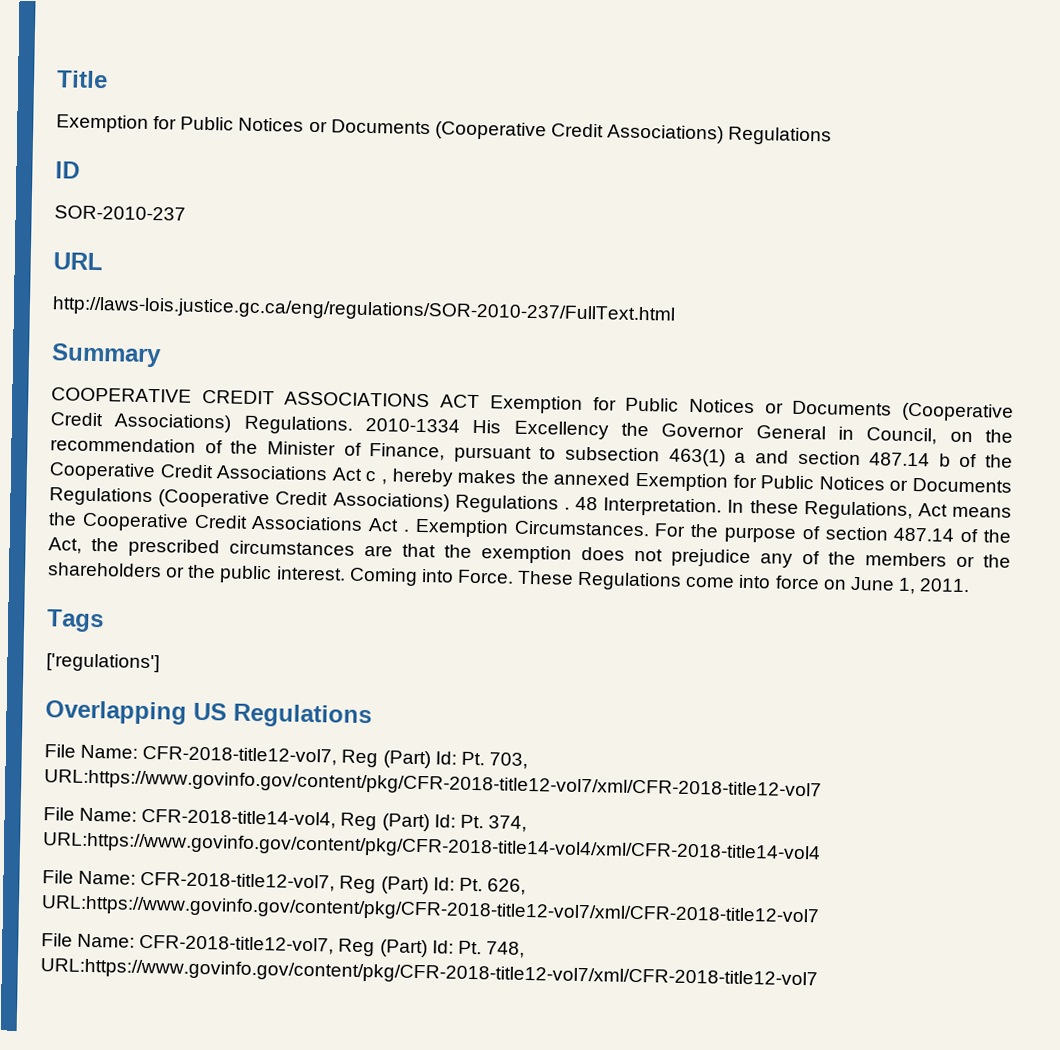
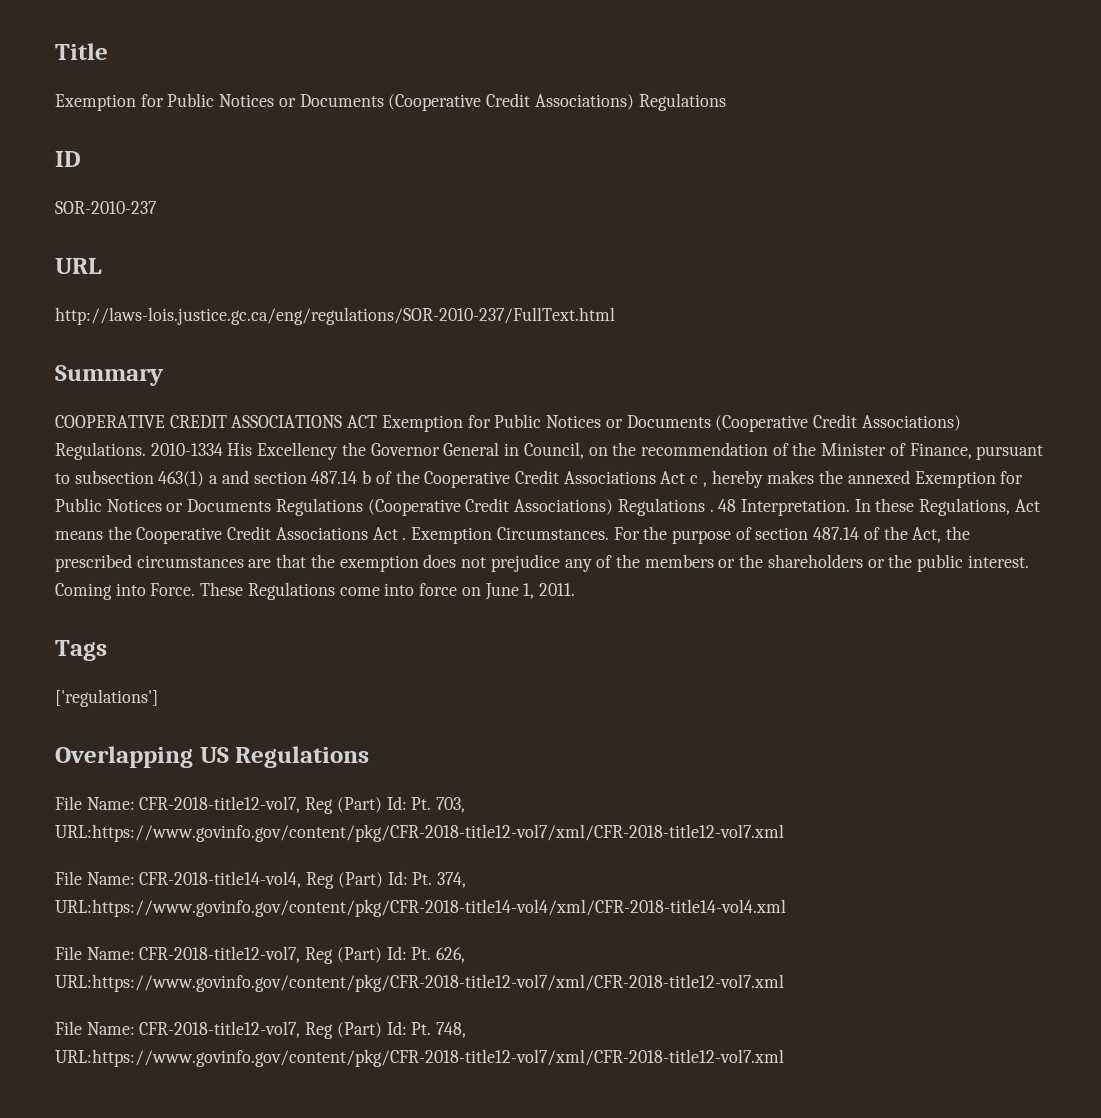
[44,769,822,801] URL:https://www.govinfo.gov/content/pkg/CFR-2018-title12-vol7/xml/CFR-2018-title12-vol7 -> [55,824,784,842] URL:https://www.govinfo.gov/content/pkg/CFR-2018-title12-vol7/xml/CFR-2018-title12-vol7.xml
[42,832,821,864] URL:https://www.govinfo.gov/content/pkg/CFR-2018-title14-vol4/xml/CFR-2018-title14-vol4 -> [55,899,786,917] URL:https://www.govinfo.gov/content/pkg/CFR-2018-title14-vol4/xml/CFR-2018-title14-vol4.xml
[41,895,820,927] URL:https://www.govinfo.gov/content/pkg/CFR-2018-title12-vol7/xml/CFR-2018-title12-vol7 -> [55,974,784,992] URL:https://www.govinfo.gov/content/pkg/CFR-2018-title12-vol7/xml/CFR-2018-title12-vol7.xml
[40,958,818,990] URL:https://www.govinfo.gov/content/pkg/CFR-2018-title12-vol7/xml/CFR-2018-title12-vol7 -> [55,1049,784,1067] URL:https://www.govinfo.gov/content/pkg/CFR-2018-title12-vol7/xml/CFR-2018-title12-vol7.xml

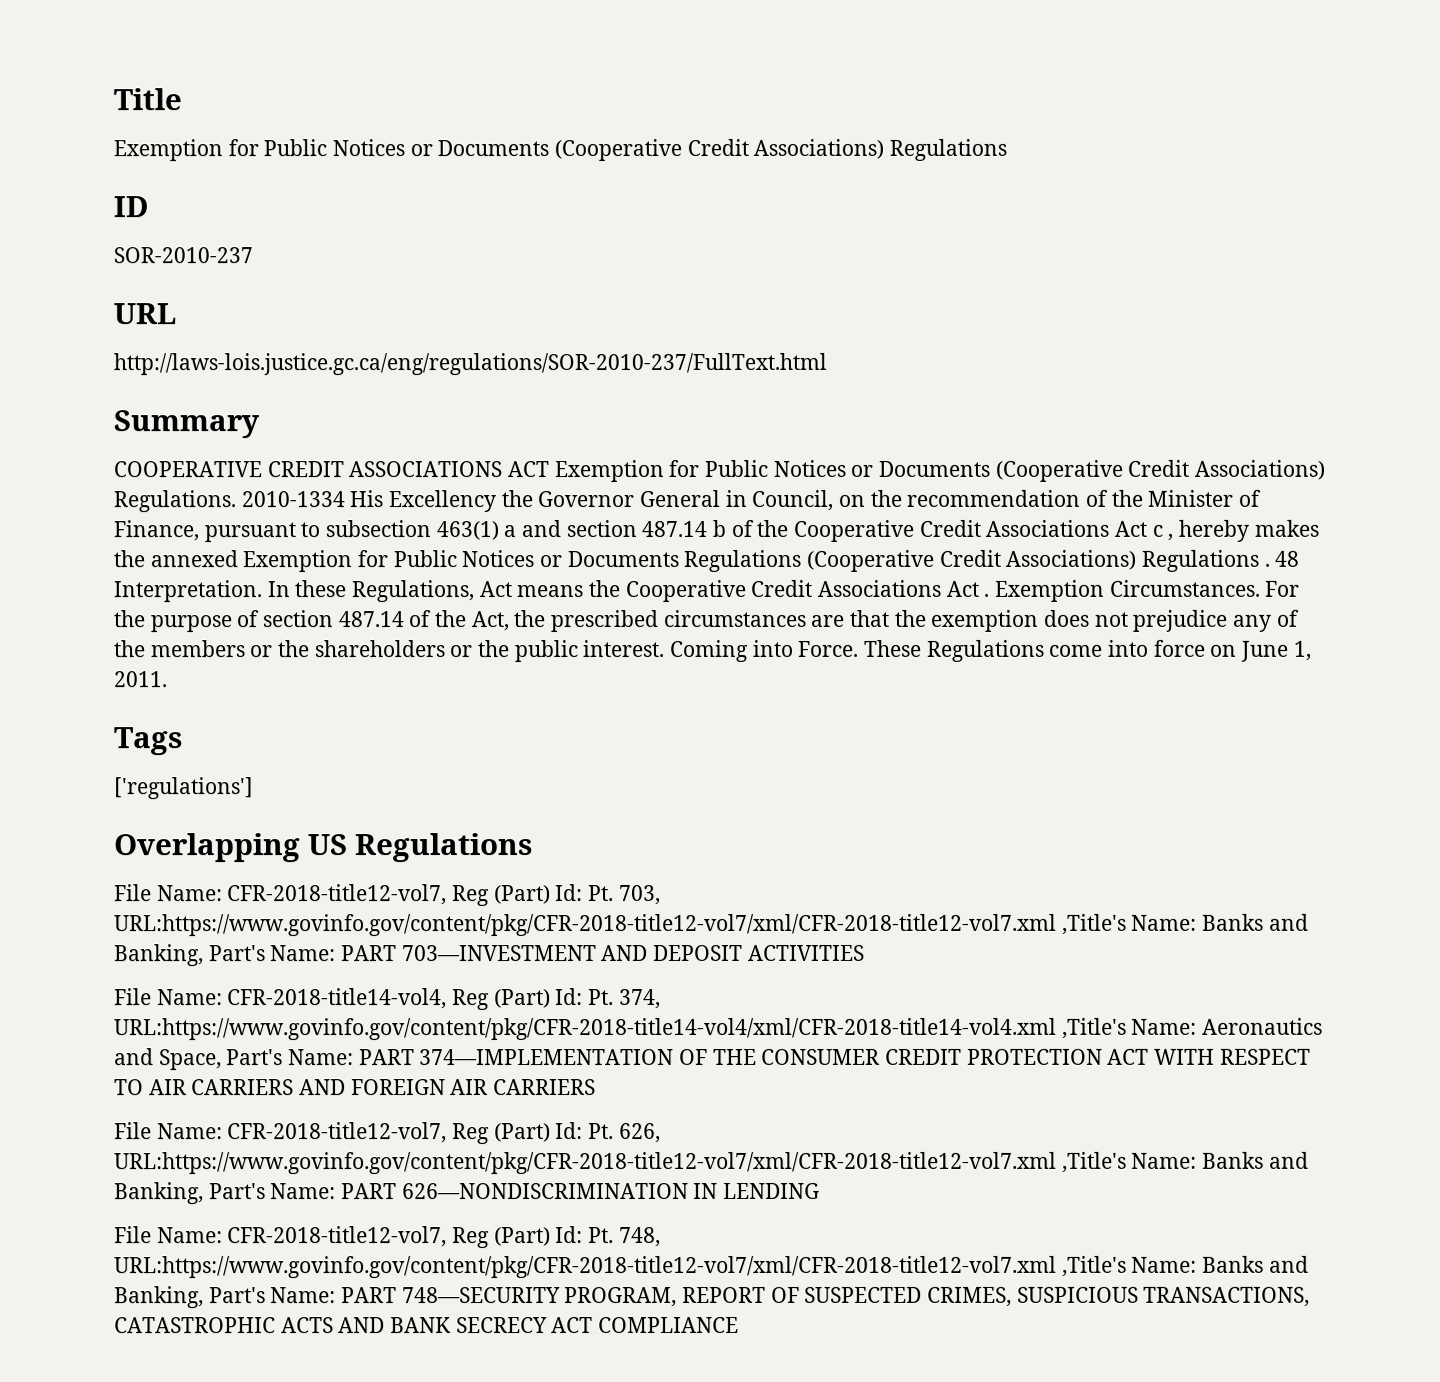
(784, 833) none -> [1061,913,1309,935] [114,944,865,967] ,Title's Name: Banks and Banking, Part's Name: PART 703—INVESTMENT AND DEPOSIT ACTIVITIES
(786, 908) none -> [1061,1017,1324,1039] [114,1048,1311,1071] [114,1079,597,1096] ,Title's Name: Aeronautics and Space, Part's Name: PART 374—IMPLEMENTATION OF THE CONSUMER CREDIT PROTECTION ACT WITH RESPECT TO AIR CARRIERS AND FOREIGN AIR CARRIERS
(784, 983) none -> [1061,1151,1309,1173] [114,1182,821,1205] ,Title's Name: Banks and Banking, Part's Name: PART 626—NONDISCRIMINATION IN LENDING
(784, 1058) none -> [1061,1255,1309,1277] [114,1286,1311,1309] [114,1316,740,1334] ,Title's Name: Banks and Banking, Part's Name: PART 748—SECURITY PROGRAM, REPORT OF SUSPECTED CRIMES, SUSPICIOUS TRANSACTIONS, CATASTROPHIC ACTS AND BANK SECRECY ACT COMPLIANCE

